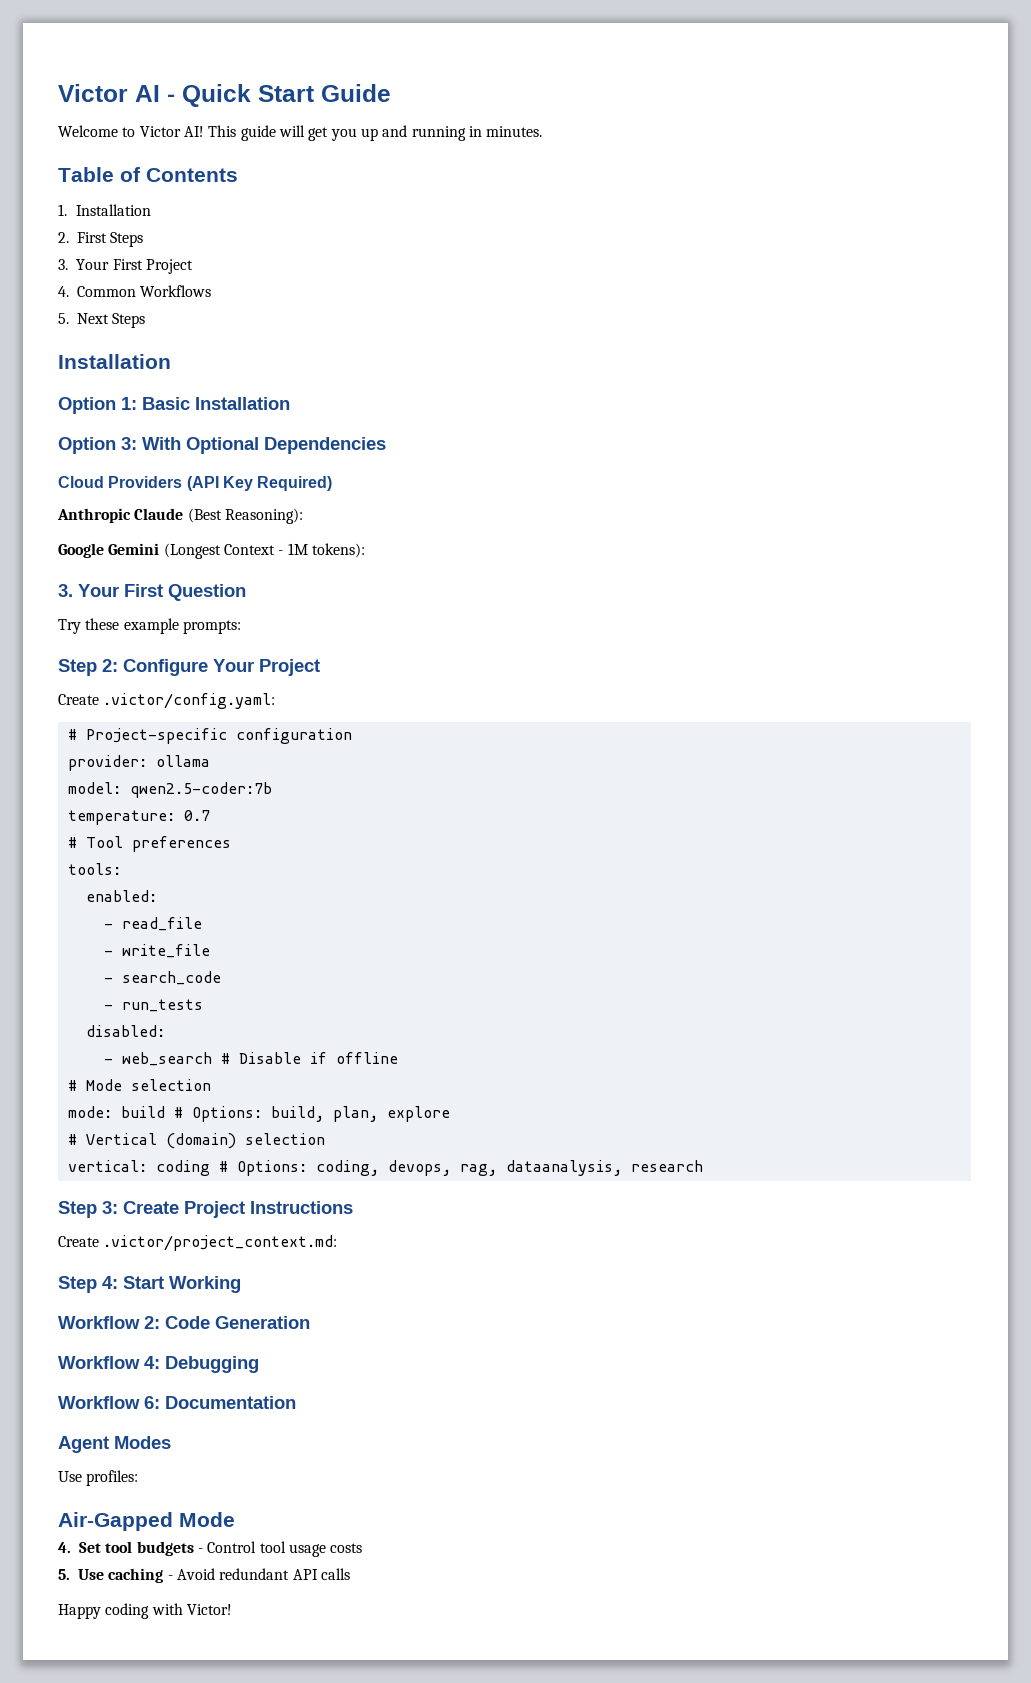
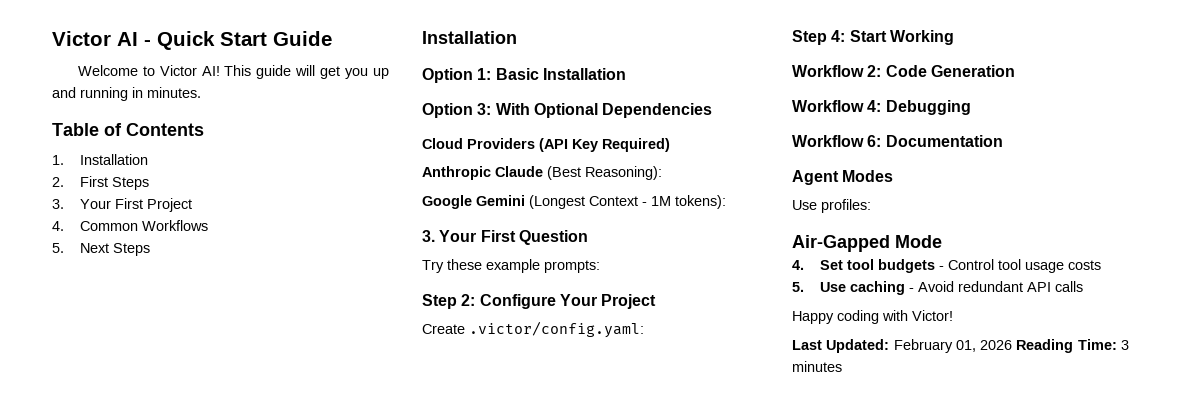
[67,728,352,744] [67,755,210,771] [67,782,272,798] [67,810,210,825] [67,836,231,852] [67,863,121,875] [85,890,157,902] [103,917,202,931] [103,944,210,958] [103,971,221,985] [103,999,203,1012] [85,1025,165,1037] [103,1052,398,1066] [67,1079,211,1091] [67,1106,450,1122] [67,1133,325,1149] [67,1160,703,1176] [58,1201,353,1218] [58,1235,338,1251] // # Project-specific configuration // provider: ollama // model: qwen2.5-coder:7b // temperature: 0.7 // # Tool preferences // tools: // enabled: // - read_file // - write_file // - search_code // - run_tests // disabled: // - web_search # Disable if offline // # Mode selection // mode: build # Options: build, plan, explore // # Vertical (domain) selection // vertical: coding # Options: coding, devops, rag, dataanalysis, research // Step 3: Create Project Instructions // Create .victor/project_context.md: -> (644, 329) none
(232, 1609) none -> [792,339,1129,353] [792,361,842,372] // Last Updated: February 01, 2026 Reading Time: 3 minutes

